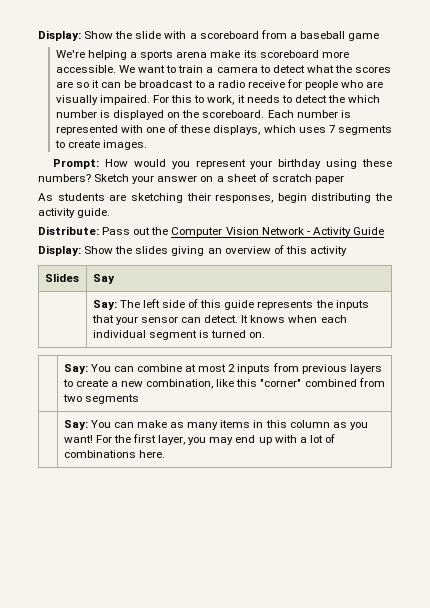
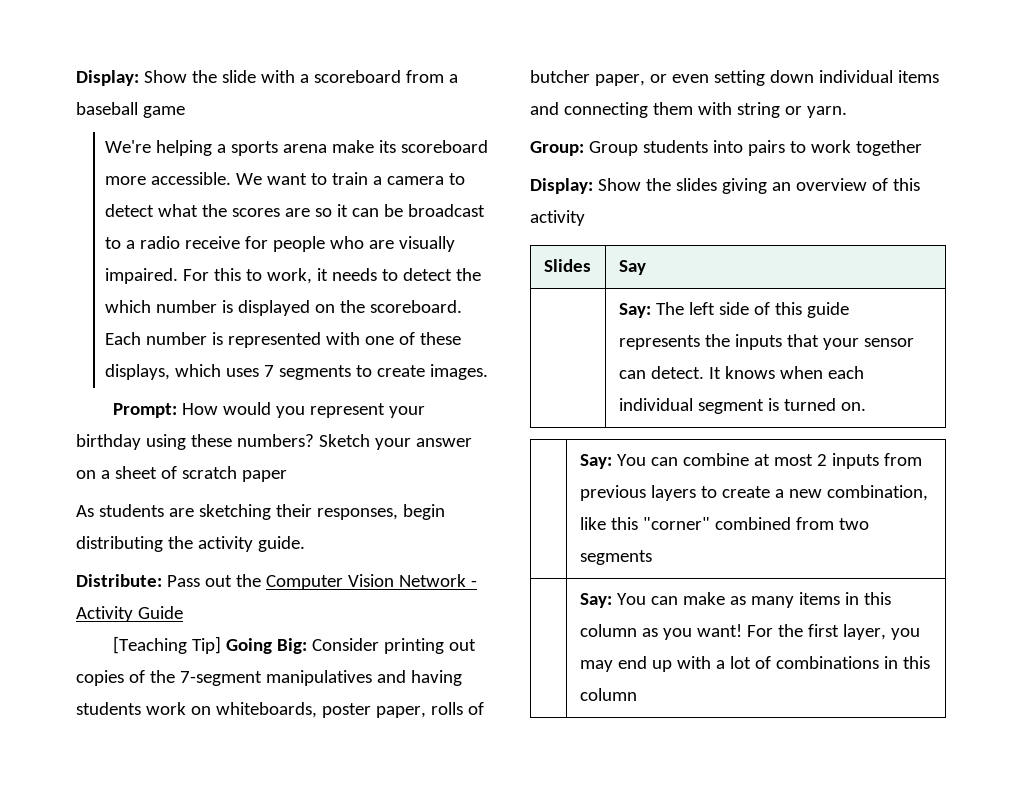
(384, 231) none -> [113,636,477,654] [76,670,462,686] [76,702,484,718] [530,70,939,86] [530,102,847,118] [530,140,922,156] // [Teaching Tip] Going Big: Consider printing out copies of the 7-segment manipulatives and having students work on whiteboards, poster paper, rolls of butcher paper, or even setting down individual items and connecting them with string or yarn. // Group: Group students into pairs to work together
[138,450,165,458] here. -> [883,656,930,669] [579,688,637,701] in this column

